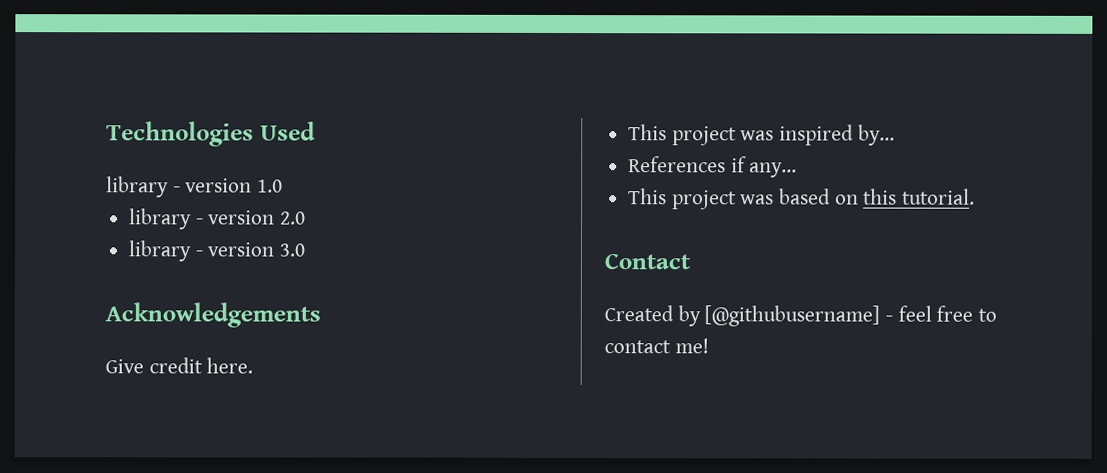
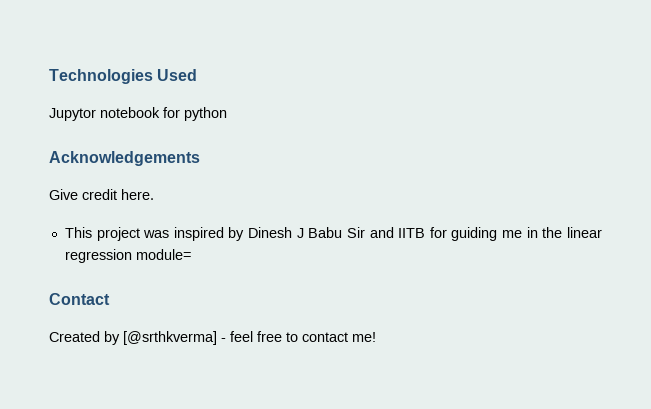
[106,176,284,198] [129,208,307,230] [128,240,306,262] library - version 1.0 // library - version 2.0 // library - version 3.0 -> [49,107,227,121] Jupytor notebook for python
[857,124,895,146] [628,156,798,178] [628,188,976,210] by... // References if any... // This project was based on this tutorial. -> [228,227,602,241] [64,249,191,263] by Dinesh J Babu Sir and IITB for guiding me in the linear regression module=
[704,305,881,327] [@githubusername] -> [123,331,217,345] [@srthkverma]

